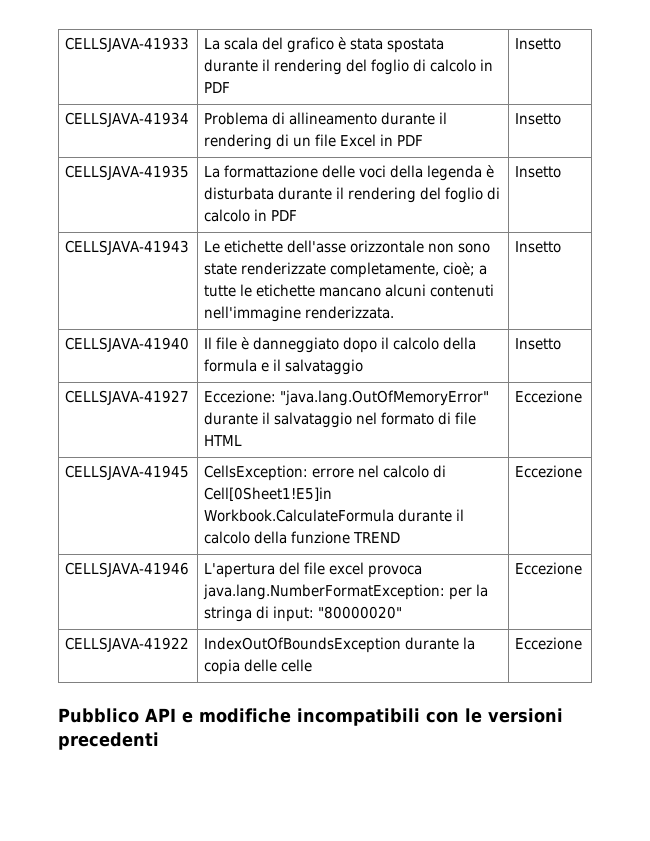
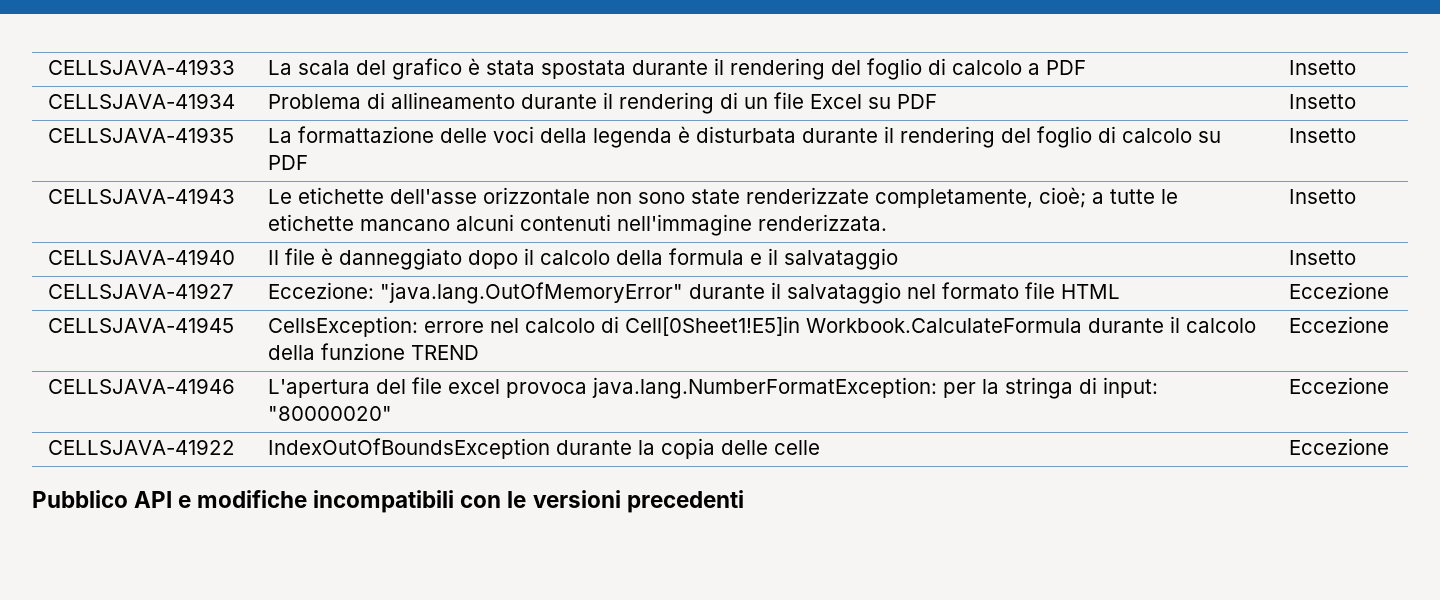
[480,59,494,71] in -> [1028,63,1041,75] a
[380,134,394,146] in -> [868,97,892,109] su
[254,209,268,221] in -> [1198,131,1222,143] su
[438,412,452,425] di -> (1020, 290) none

